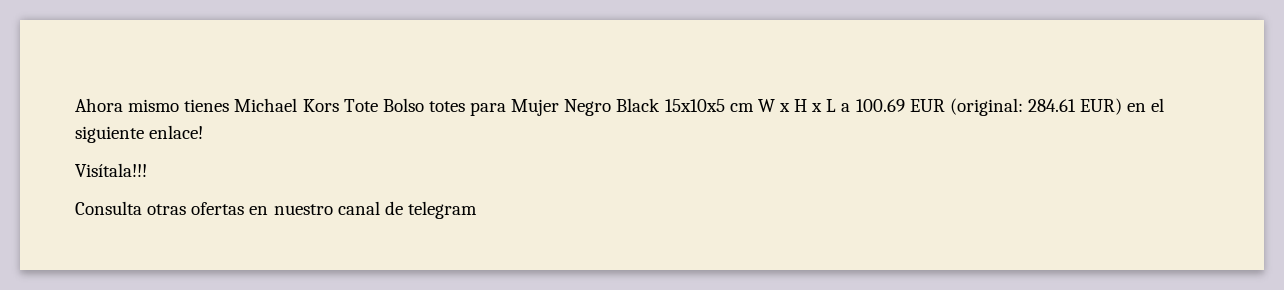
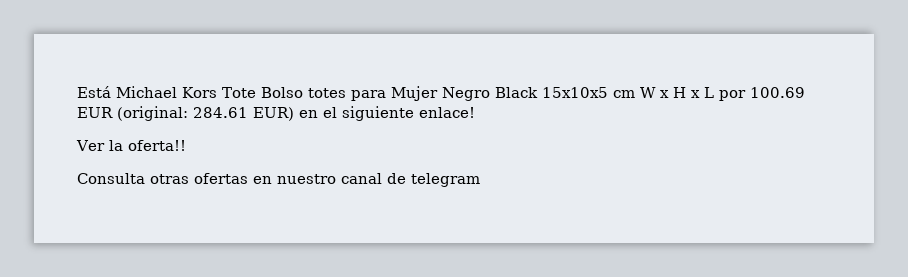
[75,98,230,112] Ahora mismo tienes -> [77,86,111,98] Está
[841,103,851,112] a -> [718,90,746,101] por
[75,163,147,177] Visítala!!! -> [76,140,186,151] Ver la oferta!!

